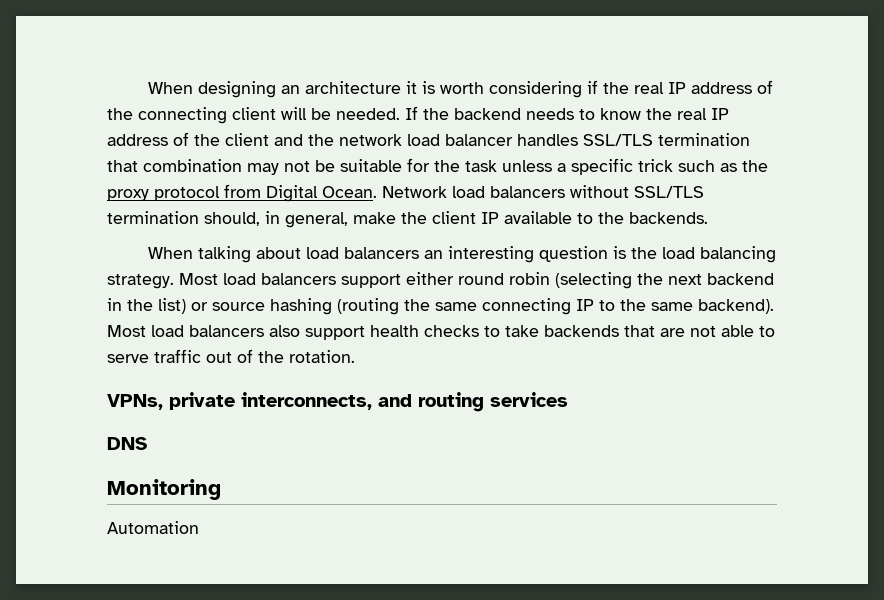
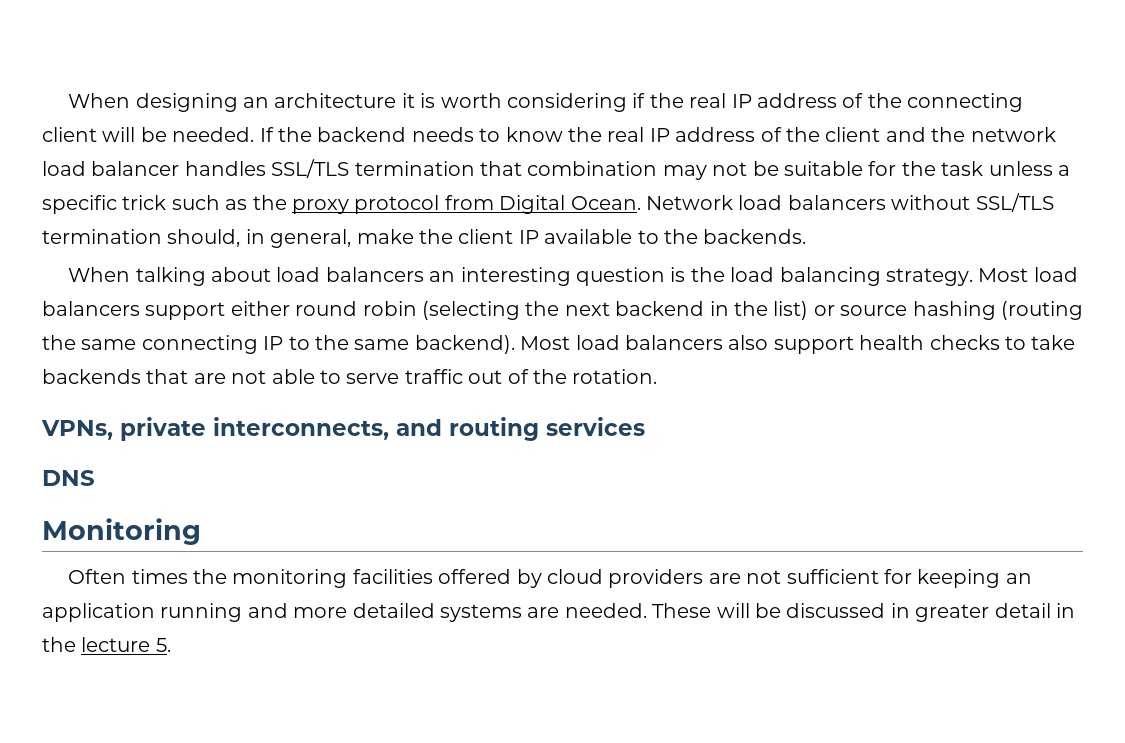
[107,521,199,534] Automation -> [68,569,1032,588] [42,603,1075,622] [42,637,171,652] Often times the monitoring facilities offered by cloud providers are not sufficient for keeping an application running and more detailed systems are needed. These will be discussed in greater detail in the lecture 5.

